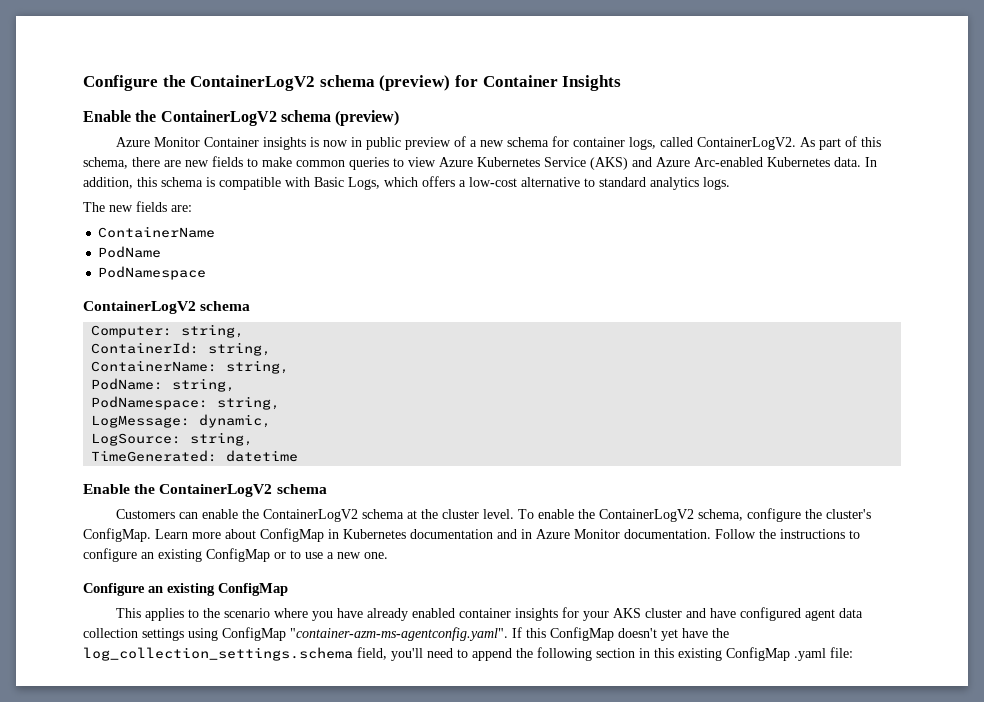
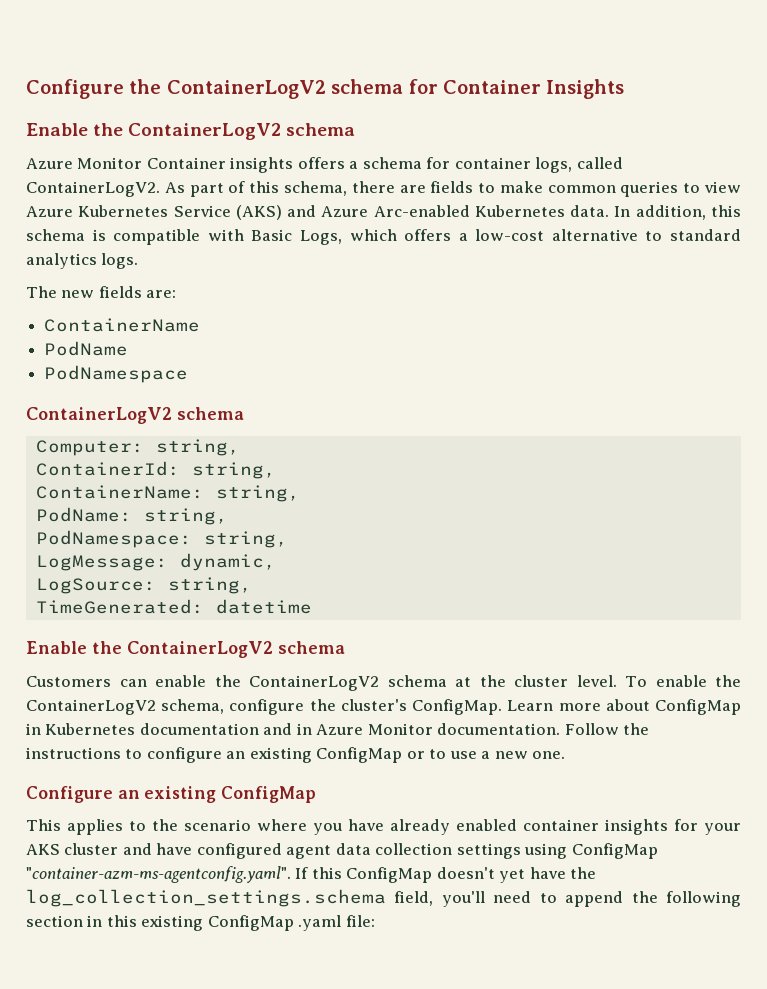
[379,75,451,91] (preview) -> (404, 86) none
[335,110,400,126] (preview) -> (356, 129) none
[310,136,505,150] is now in public preview of a new -> [297,157,359,169] offers a
[185,160,209,167] new -> (426, 189) none

